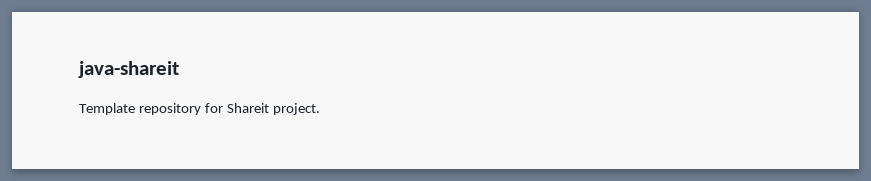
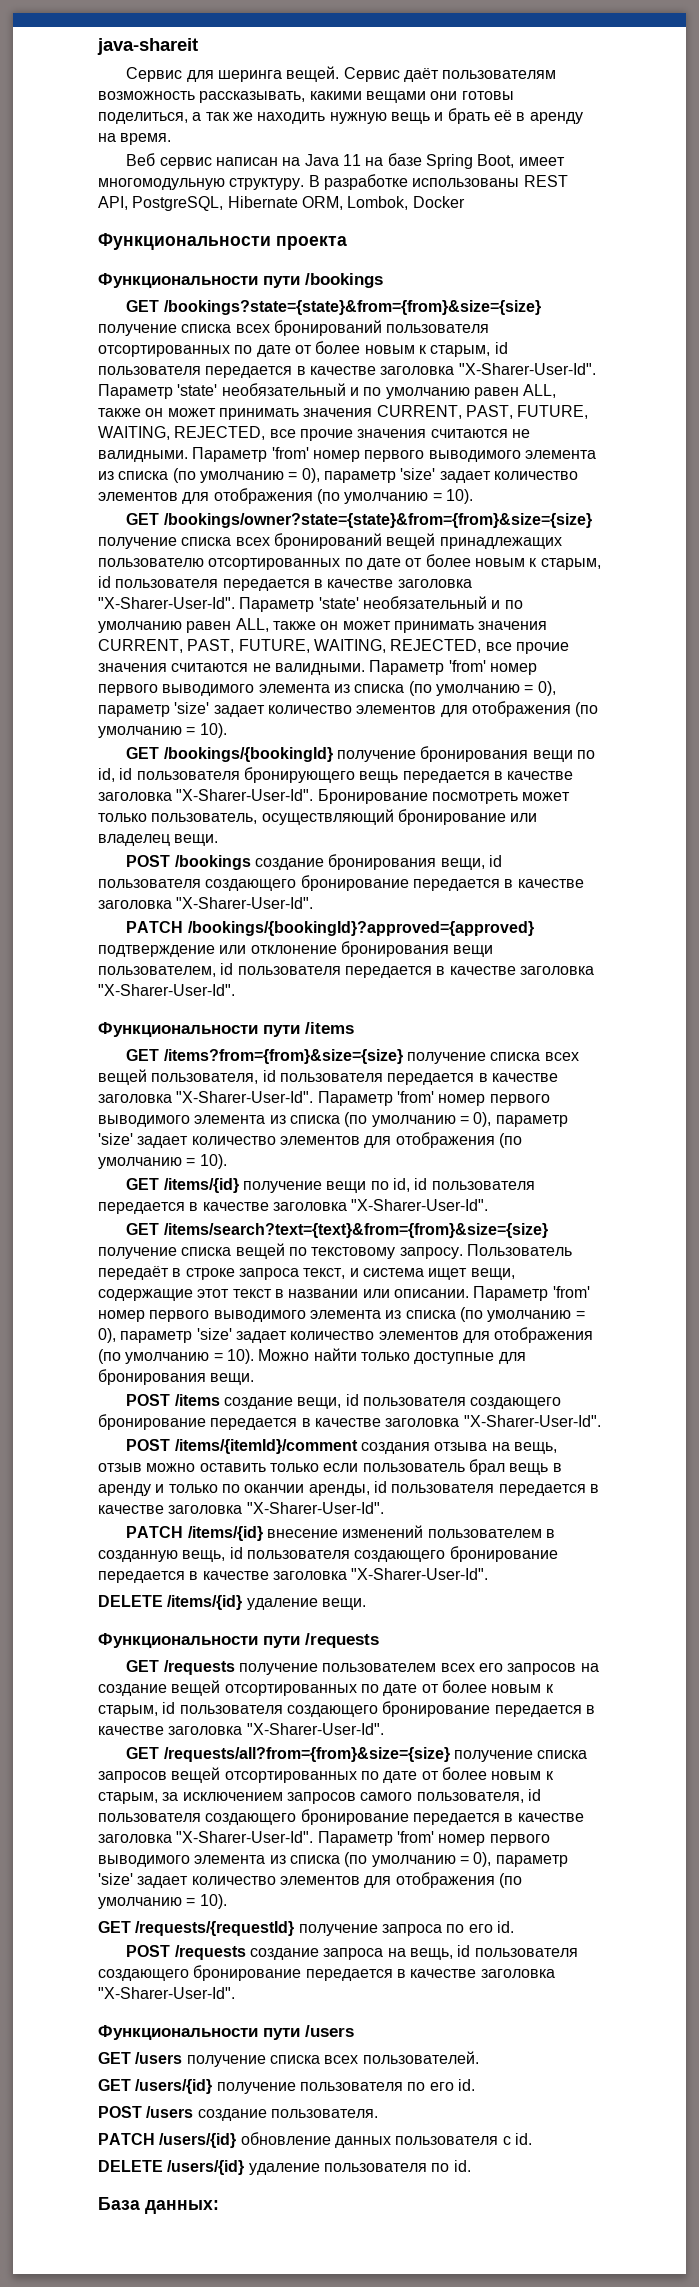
[79,103,320,115] Template repository for Shareit project. -> [126,66,557,82] [98,91,514,103] [98,108,583,124] [98,133,172,145] [126,153,565,169] [98,174,568,190] [98,196,465,211] [98,233,347,250] [98,273,383,288] [126,300,541,315] [98,320,490,336] [98,341,508,357] [98,363,596,378] [98,383,557,399] [98,405,589,420] [98,426,530,441] [98,447,596,462] [98,468,578,483] [98,488,473,504] [126,513,592,528] [98,533,562,549] [98,554,601,570] [98,576,472,591] [98,596,523,612] [98,618,548,633] [98,639,569,654] [98,660,537,675] [98,681,556,696] [98,701,599,717] [98,723,227,738] [126,746,595,762] [98,767,574,783] [98,789,571,804] [98,809,538,825] [98,834,219,846] [126,854,502,870] [98,875,584,891] [98,897,314,909] [126,921,534,936] [98,941,494,957] [98,963,594,978] [98,984,235,996] [98,1022,354,1037] [126,1049,579,1064] [98,1069,558,1085] [98,1091,550,1106] [98,1112,568,1127] [98,1132,522,1148] [98,1154,227,1169] [126,1178,535,1193] [98,1199,489,1214] [126,1223,548,1238] [98,1243,572,1259] [98,1266,515,1280] [98,1286,590,1301] [98,1307,585,1322] [98,1327,594,1343] [98,1348,526,1364] [98,1369,255,1385] [126,1394,562,1409] [98,1414,601,1430] [126,1439,557,1454] [98,1459,562,1475] [98,1481,599,1496] [98,1502,384,1514] [126,1525,555,1541] [98,1546,558,1562] [98,1568,489,1583] [98,1595,366,1610] [98,1633,379,1648] [126,1660,599,1675] [98,1680,554,1696] [98,1701,595,1717] [98,1723,384,1735] [126,1747,588,1762] [98,1767,554,1783] [98,1789,541,1804] [98,1809,584,1825] [98,1831,550,1846] [98,1852,568,1867] [98,1872,522,1888] [98,1894,227,1909] [98,1921,514,1936] [126,1945,578,1960] [98,1965,555,1981] [98,1987,235,1999] [98,2025,354,2040] [98,2051,479,2067] [98,2079,475,2094] [98,2106,378,2121] [98,2132,532,2148] [98,2160,471,2175] [98,2197,219,2214] Сервис для шеринга вещей. Сервис даёт пользователям возможность рассказывать, какими вещами они готовы поделиться, а так же находить нужную вещь и брать её в аренду на время. // Веб сервис написан на Java 11 на базе Spring Boot, имеет многомодульную структуру. В разработке использованы REST API, PostgreSQL, Hibernate ORM, Lombok, Docker // Функциональности проекта // Функциональности пути /bookings // GET /bookings?state={state}&from={from}&size={size} получение списка всех бронирований пользователя отсортированных по дате от более новым к старым, id пользователя передается в качестве заголовка "X-Sharer-User-Id". Параметр 'state' необязательный и по умолчанию равен ALL, также он может принимать значения CURRENT, PAST, FUTURE, WAITING, REJECTED, все прочие значения считаются не валидными. Параметр 'from' номер первого выводимого элемента из списка (по умолчанию = 0), параметр 'size' задает количество элементов для отображения (по умолчанию = 10). // GET /bookings/owner?state={state}&from={from}&size={size} получение списка всех бронирований вещей принадлежащих пользователю отсортированных по дате от более новым к старым, id пользователя передается в качестве заголовка "X-Sharer-User-Id". Параметр 'state' необязательный и по умолчанию равен ALL, также он может принимать значения CURRENT, PAST, FUTURE, WAITING, REJECTED, все прочие значения считаются не валидными. Параметр 'from' номер первого выводимого элемента из списка (по умолчанию = 0), параметр 'size' задает количество элементов для отображения (по умолчанию = 10). // GET /bookings/{bookingId} получение бронирования вещи по id, id пользователя бронирующего вещь передается в качестве заголовка "X-Sharer-User-Id". Бронирование посмотреть может только пользователь, осуществляющий бронирование или владелец вещи. // POST /bookings создание бронирования вещи, id пользователя создающего бронирование передается в качестве заголовка "X-Sharer-User-Id". // PATCH /bookings/{bookingId}?approved={approved} подтверждение или отклонение бронирования вещи пользователем, id пользователя передается в качестве заголовка "X-Sharer-User-Id". // Функциональности пути /items // GET /items?from={from}&size={size} получение списка всех вещей пользователя, id пользователя передается в качестве заголовка "X-Sharer-User-Id". Параметр 'from' номер первого выводимого элемента из списка (по умолчанию = 0), параметр 'size' задает количество элементов для отображения (по умолчанию = 10). // GET /items/{id} получение вещи по id, id пользователя передается в качестве заголовка "X-Sharer-User-Id". // GET /items/search?text={text}&from={from}&size={size} получение списка вещей по текстовому запросу. Пользователь передаёт в строке запроса текст, и система ищет вещи, содержащие этот текст в названии или описании. Параметр 'from' номер первого выводимого элемента из списка (по умолчанию = 0), параметр 'size' задает количество элементов для отображения (по умолчанию = 10). Можно найти только доступные для бронирования вещи. // POST /items создание вещи, id пользователя создающего бронирование передается в качестве заголовка "X-Sharer-User-Id". // POST /items/{itemId}/comment создания отзыва на вещь, отзыв можно оставить только если пользователь брал вещь в аренду и только по оканчии аренды, id пользователя передается в качестве заголовка "X-Sharer-User-Id". // PATCH /items/{id} внесение изменений пользователем в созданную вещь, id пользователя создающего бронирование передается в качестве заголовка "X-Sharer-User-Id". // DELETE /items/{id} удаление вещи. // Функциональности пути /requests // GET /requests получение пользователем всех его запросов на создание вещей отсортированных по дате от более новым к старым, id пользователя создающего бронирование передается в качестве заголовка "X-Sharer-User-Id". // GET /requests/all?from={from}&size={size} получение списка запросов вещей отсортированных по дате от более новым к старым, за исключением запросов самого пользователя, id пользователя создающего бронирование передается в качестве заголовка "X-Sharer-User-Id". Параметр 'from' номер первого выводимого элемента из списка (по умолчанию = 0), параметр 'size' задает количество элементов для отображения (по умолчанию = 10). // GET /requests/{requestId} получение запроса по его id. // POST /requests создание запроса на вещь, id пользователя создающего бронирование передается в качестве заголовка "X-Sharer-User-Id". // Функциональности пути /users // GET /users получение списка всех пользователей. // GET /users/{id} получение пользователя по его id. // POST /users создание пользователя. // PATCH /users/{id} обновление данных пользователя с id. // DELETE /users/{id} удаление пользователя по id. // База данных:

